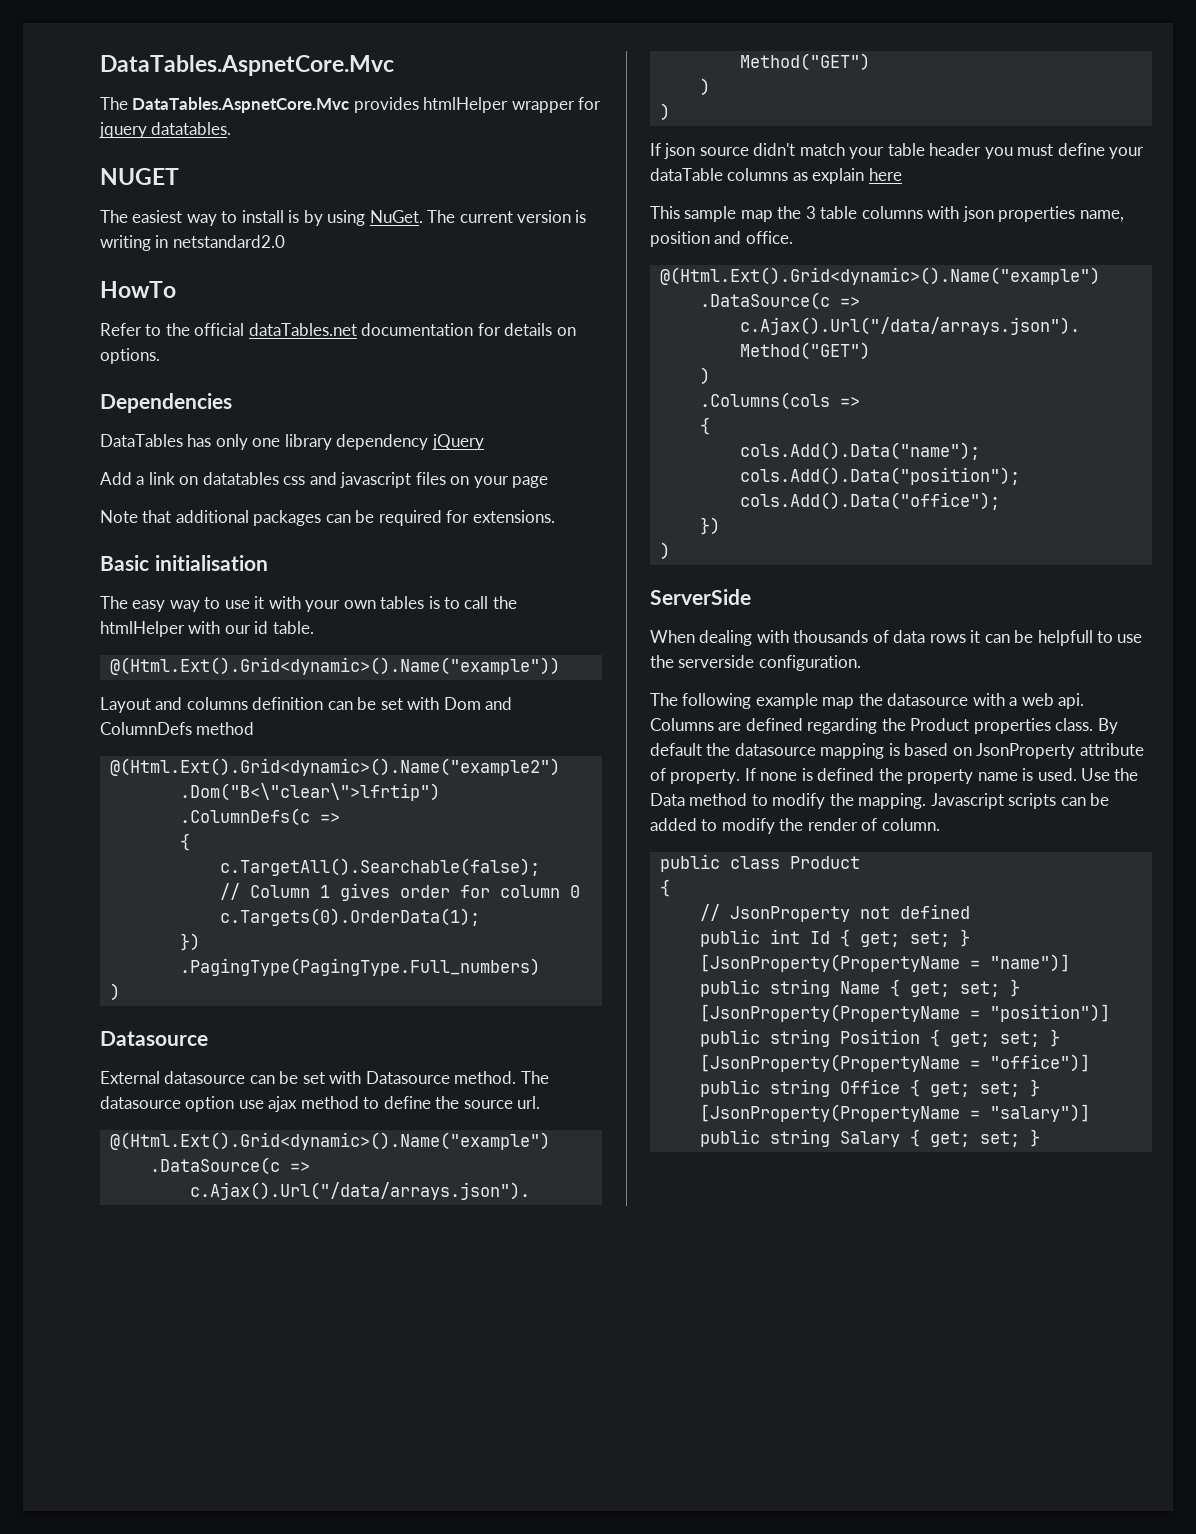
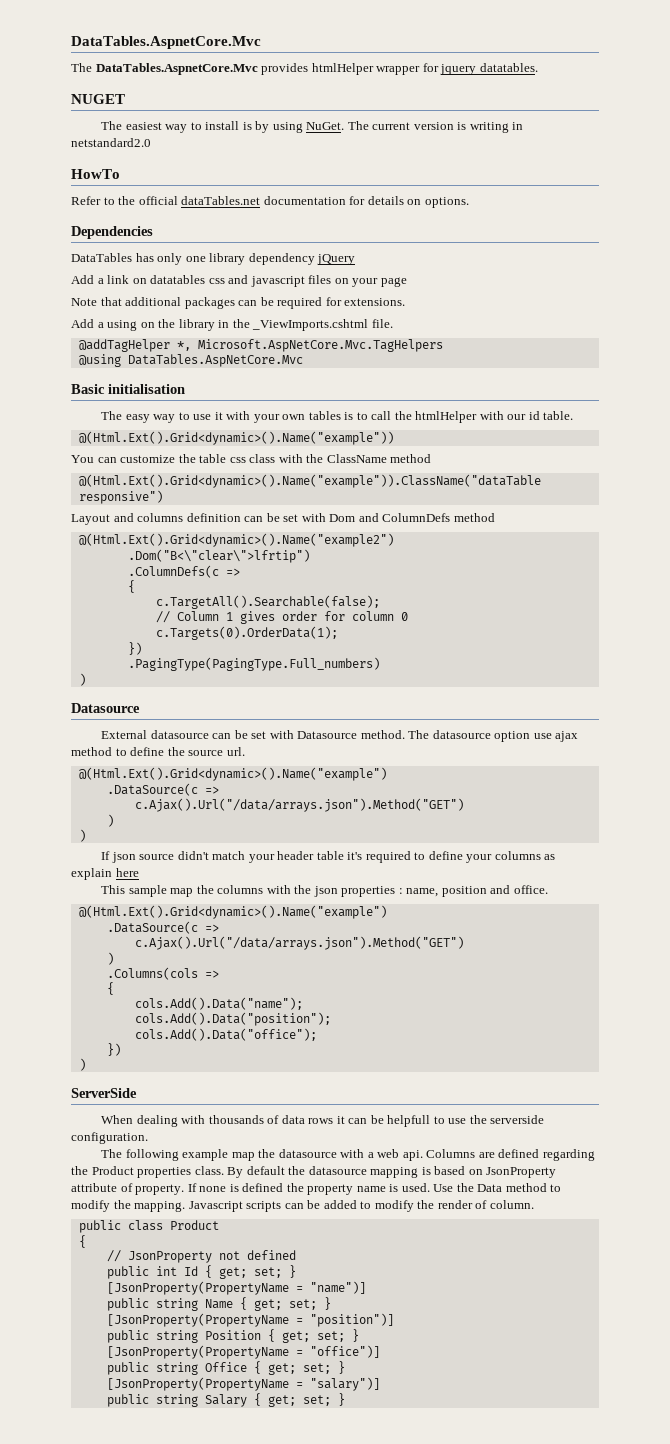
(555, 516) none -> [71,319,393,331] [78,339,443,352] [78,354,303,367] // Add a using on the library in the _ViewImports.cshtml file. // @addTagHelper *, Microsoft.AspNetCore.Mvc.TagHelpers // @using DataTables.AspNetCore.Mvc
(560, 666) none -> [71,454,432,463] [78,474,541,488] [78,490,163,504] // You can customize the table css class with the ClassName method // @(Html.Ext().Grid<dynamic>().Name("example")).ClassName("dataTable responsive")
[887,143,1054,159] table header you must -> [277,851,426,863] header table it's required to
[650,168,723,181] dataTable -> (493, 858) none
[805,206,858,219] 3 table -> (214, 889) none
(960, 212) none -> [294,885,312,894] the
(1076, 214) none -> [398,888,403,894] :

